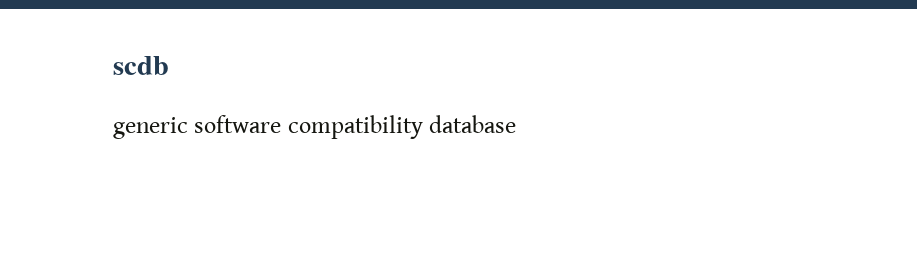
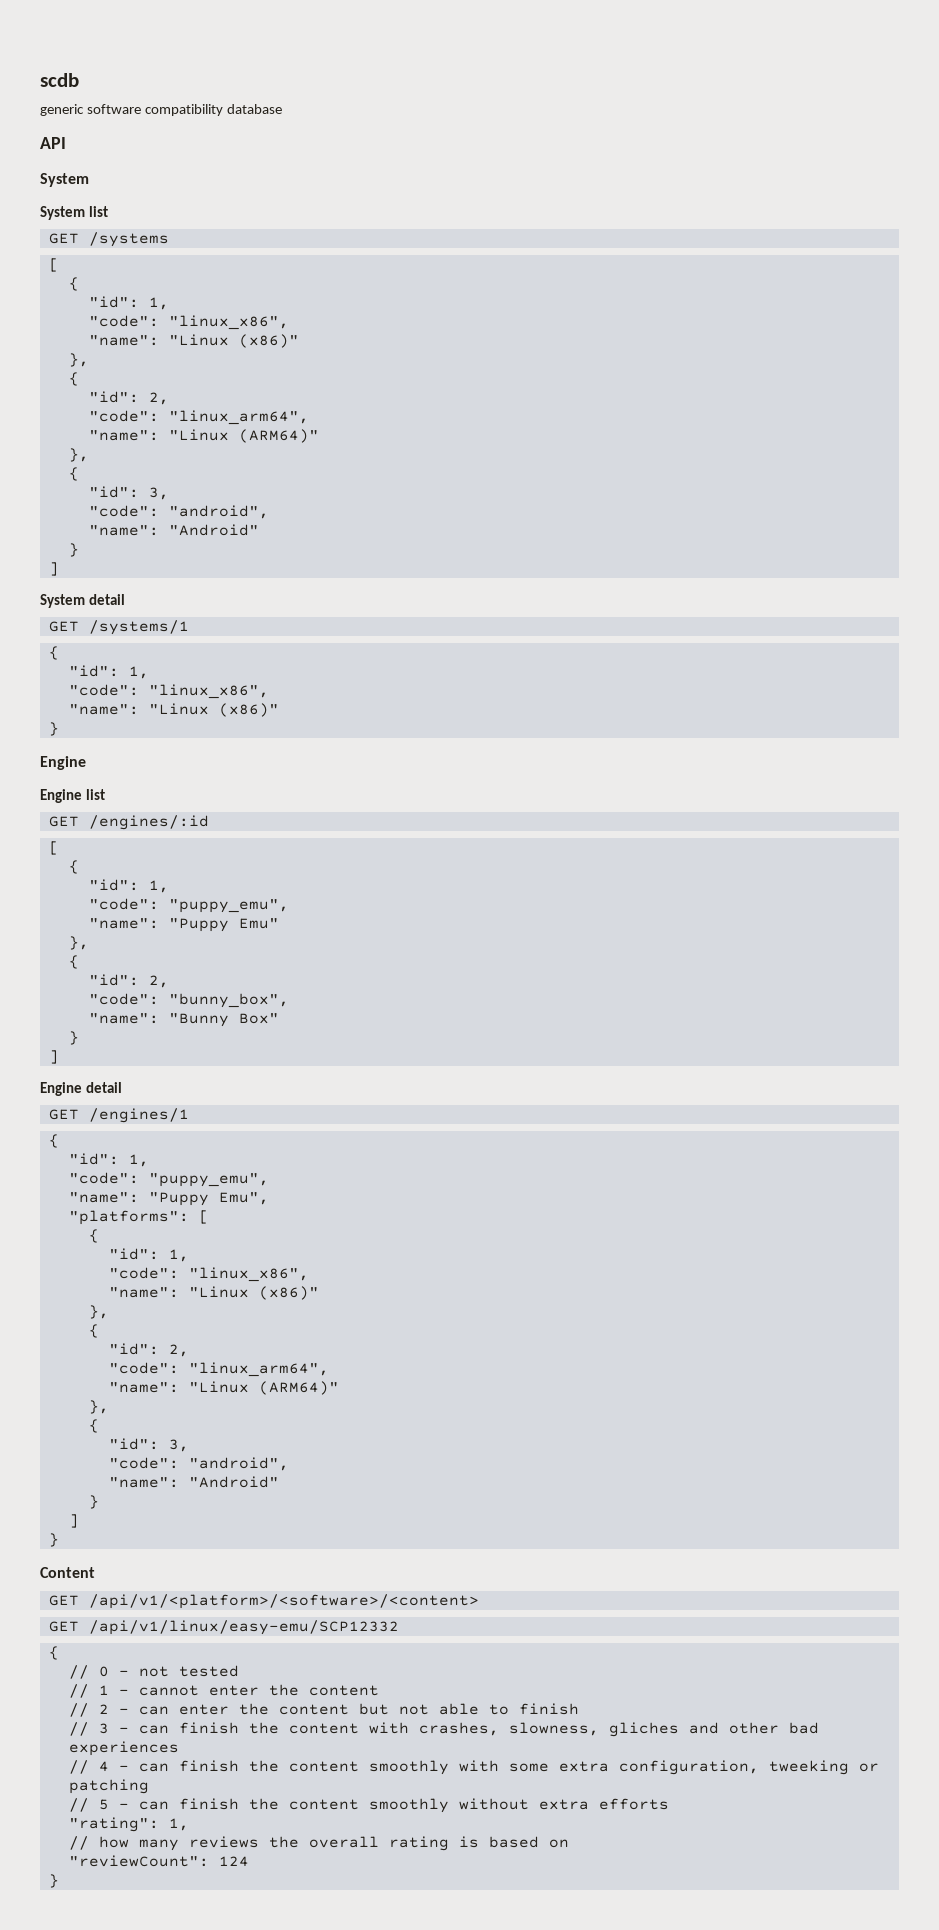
(517, 124) none -> [40,137,66,149] [40,173,89,187] [40,206,108,220] [48,232,169,247] [48,258,59,272] [68,277,79,291] [88,296,169,310] [88,315,289,330] [88,334,299,348] [68,353,89,367] [68,372,79,386] [88,391,169,405] [88,410,309,425] [88,429,319,443] [68,448,89,462] [68,467,79,481] [88,486,169,500] [88,505,269,519] [88,524,259,536] [68,543,79,557] [48,562,59,576] [40,594,125,608] [48,620,189,635] [48,646,59,660] [68,665,149,679] [68,684,269,699] [68,703,279,717] [48,722,59,736] [40,756,86,770] [40,789,105,803] [48,815,209,830] [48,841,59,855] [68,860,79,874] [88,879,169,893] [88,898,289,913] [88,918,279,932] [68,936,89,950] [68,955,79,969] [88,974,169,988] [88,993,289,1008] [88,1013,279,1027] [68,1031,79,1045] [48,1050,59,1064] [40,1082,122,1096] [48,1108,189,1123] [48,1134,59,1148] [68,1153,149,1167] [68,1172,269,1187] [68,1192,269,1206] [68,1210,209,1225] [88,1229,99,1243] [108,1248,189,1262] [108,1267,309,1282] [108,1286,319,1300] [88,1305,109,1319] [88,1324,99,1338] [108,1343,189,1357] [108,1362,329,1377] [108,1381,339,1395] [88,1400,109,1414] [88,1419,99,1433] [108,1438,189,1452] [108,1457,289,1471] [108,1476,279,1488] [88,1495,99,1509] [68,1514,79,1528] [48,1533,59,1547] [40,1567,95,1578] [48,1594,479,1609] [48,1620,399,1635] [48,1646,59,1660] [68,1665,239,1679] [68,1684,379,1698] [68,1703,579,1717] [68,1722,819,1737] [68,1741,179,1756] [68,1760,879,1775] [68,1779,149,1794] [68,1798,669,1813] [68,1817,189,1832] [68,1836,569,1851] [68,1855,249,1867] [48,1874,59,1888] // API // System // System list // GET /systems // [ // { // "id": 1, // "code": "linux_x86", // "name": "Linux (x86)" // }, // { // "id": 2, // "code": "linux_arm64", // "name": "Linux (ARM64)" // }, // { // "id": 3, // "code": "android", // "name": "Android" // } // ] // System detail // GET /systems/1 // { // "id": 1, // "code": "linux_x86", // "name": "Linux (x86)" // } // Engine // Engine list // GET /engines/:id // [ // { // "id": 1, // "code": "puppy_emu", // "name": "Puppy Emu" // }, // { // "id": 2, // "code": "bunny_box", // "name": "Bunny Box" // } // ] // Engine detail // GET /engines/1 // { // "id": 1, // "code": "puppy_emu", // "name": "Puppy Emu", // "platforms": [ // { // "id": 1, // "code": "linux_x86", // "name": "Linux (x86)" // }, // { // "id": 2, // "code": "linux_arm64", // "name": "Linux (ARM64)" // }, // { // "id": 3, // "code": "android", // "name": "Android" // } // ] // } // Content // GET /api/v1/<platform>/<software>/<content> // GET /api/v1/linux/easy-emu/SCP12332 // { // // 0 - not tested // // 1 - cannot enter the content // // 2 - can enter the content but not able to finish // // 3 - can finish the content with crashes, slowness, gliches and other bad experiences // // 4 - can finish the content smoothly with some extra configuration, tweeking or patching // // 5 - can finish the content smoothly without extra efforts // "rating": 1, // // how many reviews the overall rating is based on // "reviewCount": 124 // }

